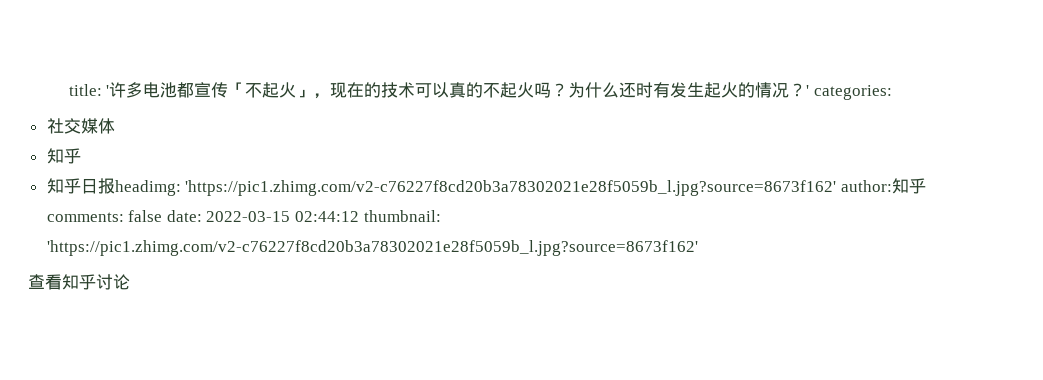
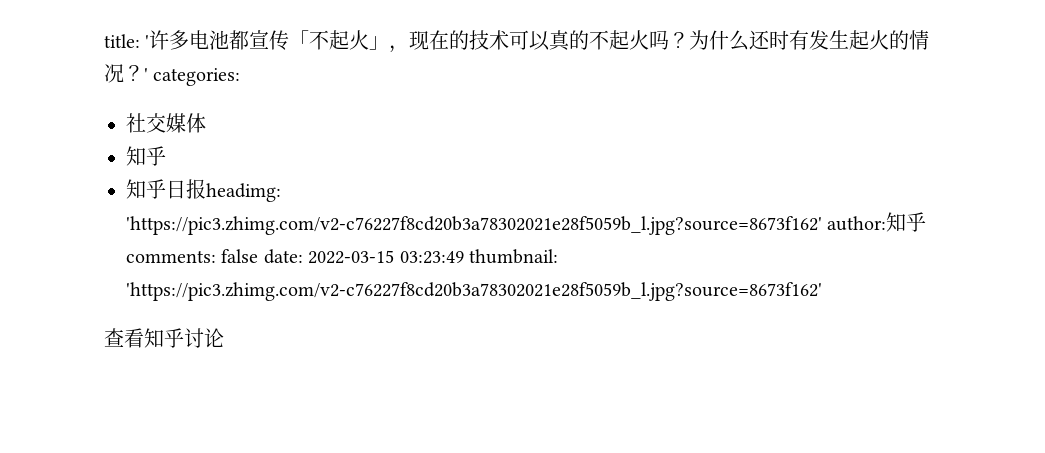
[185,180,837,196] 'https://pic1.zhimg.com/v2-c76227f8cd20b3a78302021e28f5059b_l.jpg?source=8673f162' -> [126,216,822,235] 'https://pic3.zhimg.com/v2-c76227f8cd20b3a78302021e28f5059b_l.jpg?source=8673f162'
[295,210,441,222] [46,240,698,256] 02:44:12 thumbnail: 'https://pic1.zhimg.com/v2-c76227f8cd20b3a78302021e28f5059b_l.jpg?source=8673f162' -> [399,249,558,264] [126,282,822,301] 03:23:49 thumbnail: 'https://pic3.zhimg.com/v2-c76227f8cd20b3a78302021e28f5059b_l.jpg?source=8673f162'

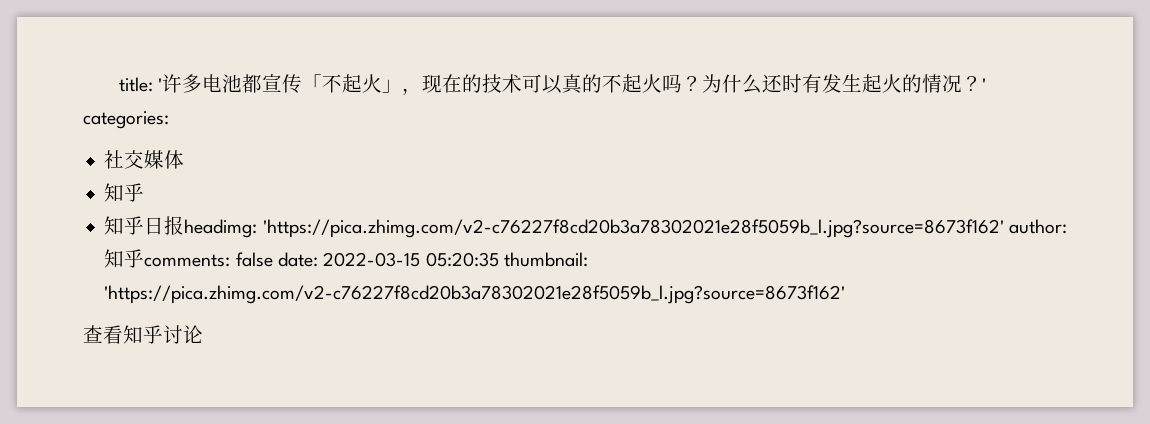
[126,216,822,235] 'https://pic3.zhimg.com/v2-c76227f8cd20b3a78302021e28f5059b_l.jpg?source=8673f162' -> [262,219,1004,238] 'https://pica.zhimg.com/v2-c76227f8cd20b3a78302021e28f5059b_l.jpg?source=8673f162'
[399,249,558,264] [126,282,822,301] 03:23:49 thumbnail: 'https://pic3.zhimg.com/v2-c76227f8cd20b3a78302021e28f5059b_l.jpg?source=8673f162' -> [425,252,588,267] [104,285,846,304] 05:20:35 thumbnail: 'https://pica.zhimg.com/v2-c76227f8cd20b3a78302021e28f5059b_l.jpg?source=8673f162'

